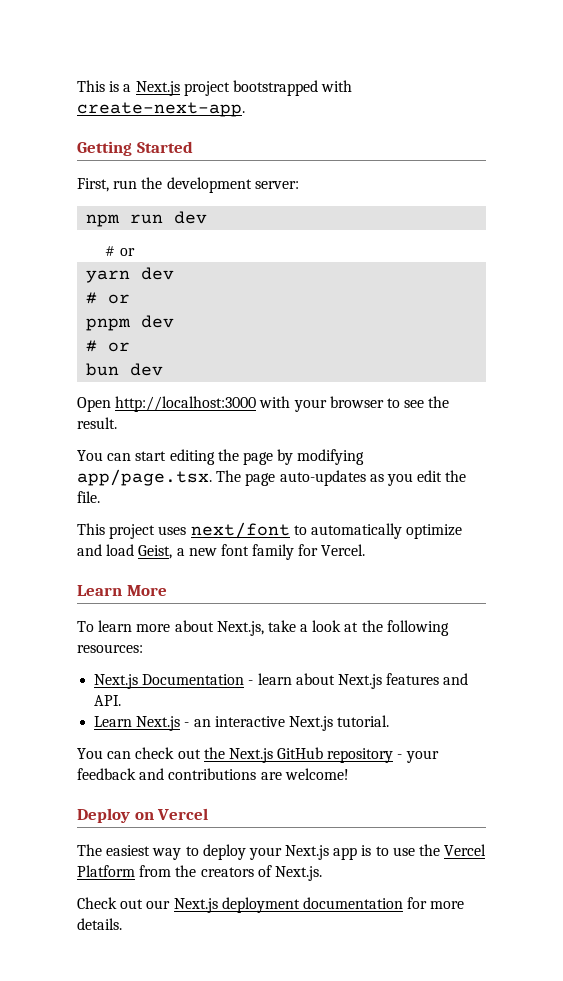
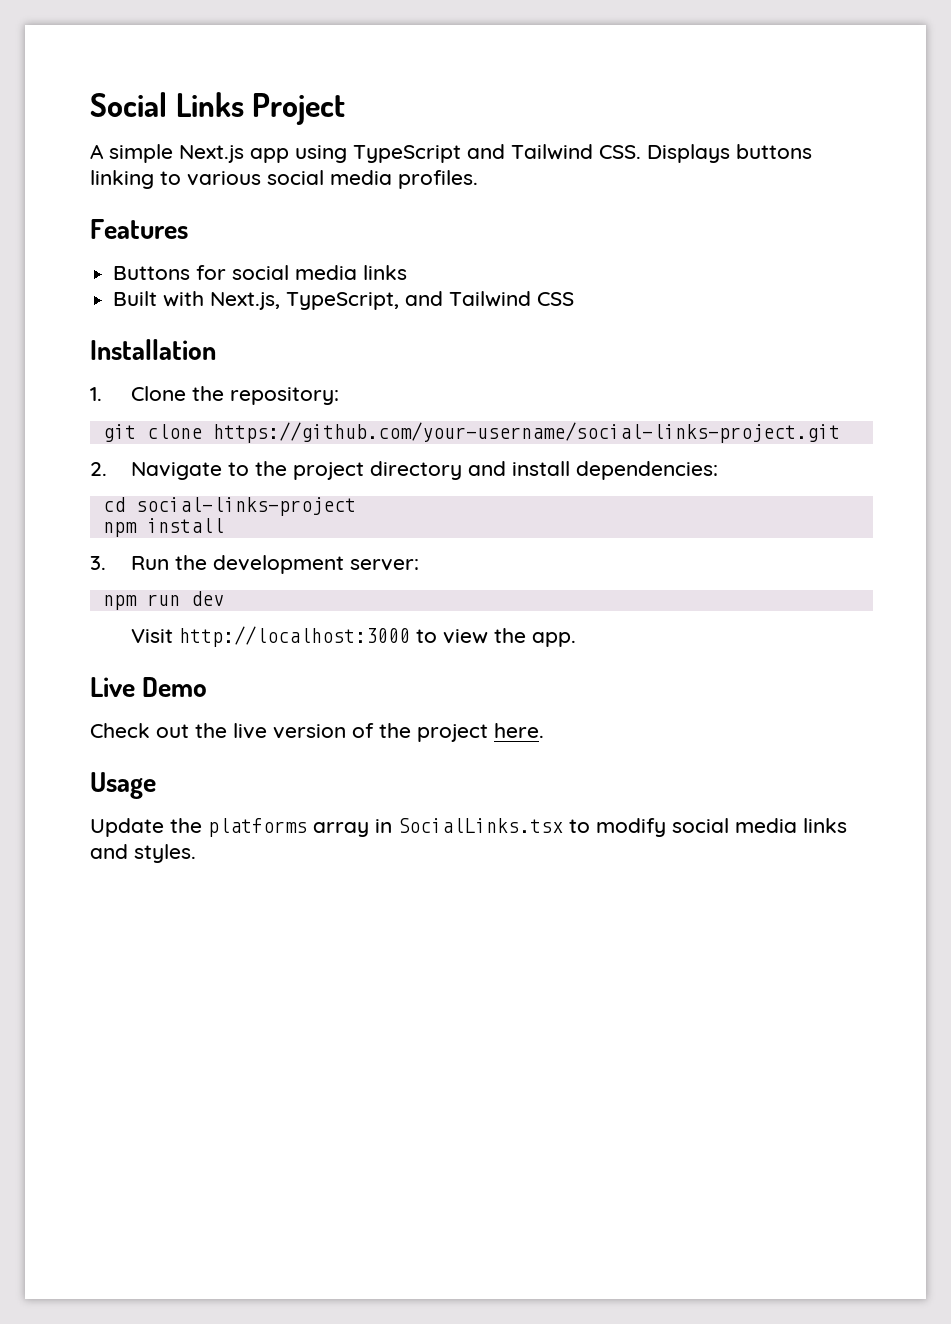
[77,80,353,96] [77,102,245,117] [77,141,193,156] [77,178,138,192] This is a Next.js project bootstrapped with create-next-app. // Getting Started // First, run -> [90,92,346,125] [90,144,812,163] [90,170,478,189] [90,219,188,239] [113,265,408,280] [113,291,575,310] [90,339,216,360] [90,386,339,405] [102,422,840,443] [90,461,718,480] [102,497,356,516] [102,518,224,537] [90,556,169,570] Social Links Project // A simple Next.js app using TypeScript and Tailwind CSS. Displays buttons linking to various social media profiles. // Features // Buttons for social media links // Built with Next.js, TypeScript, and Tailwind CSS // Installation // 1. Clone the repository: // git clone https://github.com/your-username/social-links-project.git // 2. Navigate to the project directory and install dependencies: // cd social-links-project // npm install // 3. Run
[105,246,135,256] [86,267,175,283] [86,292,131,304] [86,315,175,331] [86,340,131,352] [86,363,164,376] [77,396,450,412] [77,417,117,429] [77,449,365,465] [77,469,467,486] [77,491,100,503] [77,522,463,539] [77,544,366,560] [77,585,167,596] [77,620,449,636] [77,644,143,653] [94,673,469,689] [94,695,122,706] [94,715,390,731] [77,747,439,763] [77,768,349,780] [77,808,209,823] [77,844,487,860] [77,865,322,881] [77,897,465,913] [77,918,122,930] # or // yarn dev // # or // pnpm dev // # or // bun dev // Open http://localhost:3000 with your browser to see the result. // You can start editing the page by modifying app/page.tsx. The page auto-updates as you edit the file. // This project uses next/font to automatically optimize and load Geist, a new font family for Vercel. // Learn More // To learn more about Next.js, take a look at the following resources: // Next.js Documentation - learn about Next.js features and API. // Learn Next.js - an interactive Next.js tutorial. // You can check out the Next.js GitHub repository - your feedback and contributions are welcome! // Deploy on Vercel // The easiest way to deploy your Next.js app is to use the Vercel Platform from the creators of Next.js. // Check out our Next.js deployment documentation for more details. -> [130,626,576,647] [90,677,208,697] [90,723,544,742] [90,772,156,799] [90,818,847,837] [90,844,196,863] Visit http://localhost:3000 to view the app. // Live Demo // Check out the live version of the project here. // Usage // Update the platforms array in SocialLinks.tsx to modify social media links and styles.

